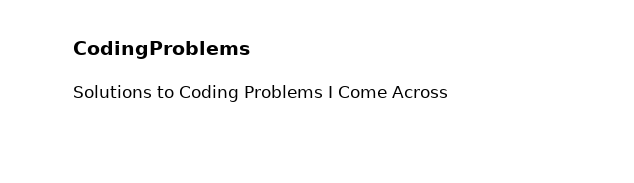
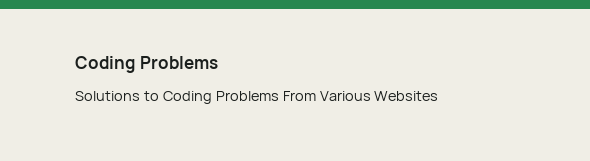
[73,41,250,59] CodingProblems -> [75,56,218,73] Coding Problems
[328,86,448,98] I Come Across -> [282,91,439,101] From Various Websites

